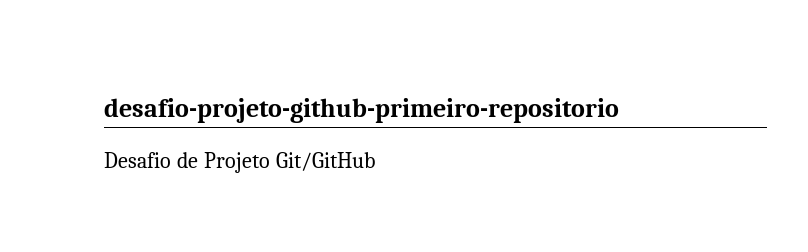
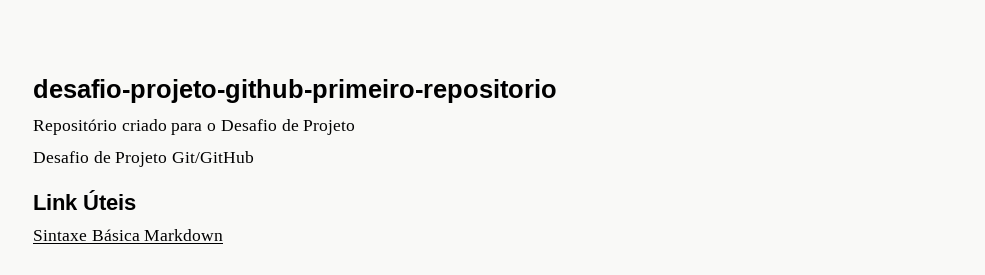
(619, 110) none -> [33,119,356,135] // Repositório criado para o Desafio de Projeto
(375, 161) none -> [33,190,136,210] [33,229,224,241] // Link Úteis // Sintaxe Básica Markdown

